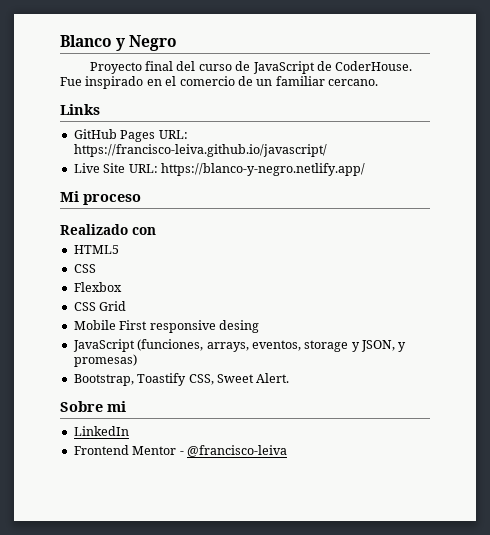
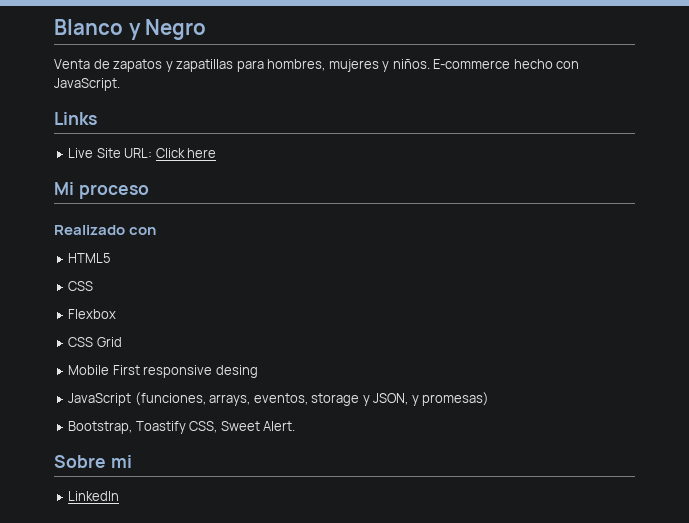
[89,61,413,74] [60,76,378,89] [60,104,100,115] [73,129,188,142] [73,144,327,157] Proyecto final del curso de JavaScript de CoderHouse. Fue inspirado en el comercio de un familiar cercano. // Links // GitHub Pages URL: https://francisco-leiva.github.io/javascript/ -> [54,59,580,72] [54,78,120,91] [54,112,97,125] Venta de zapatos y zapatillas para hombres, mujeres y niños. E-commerce hecho con JavaScript. // Links
[160,163,365,176] https://blanco-y-negro.netlify.app/ -> [155,148,217,158] Click here
[73,445,287,457] // Frontend Mentor - @francisco-leiva -> (120, 496) none

